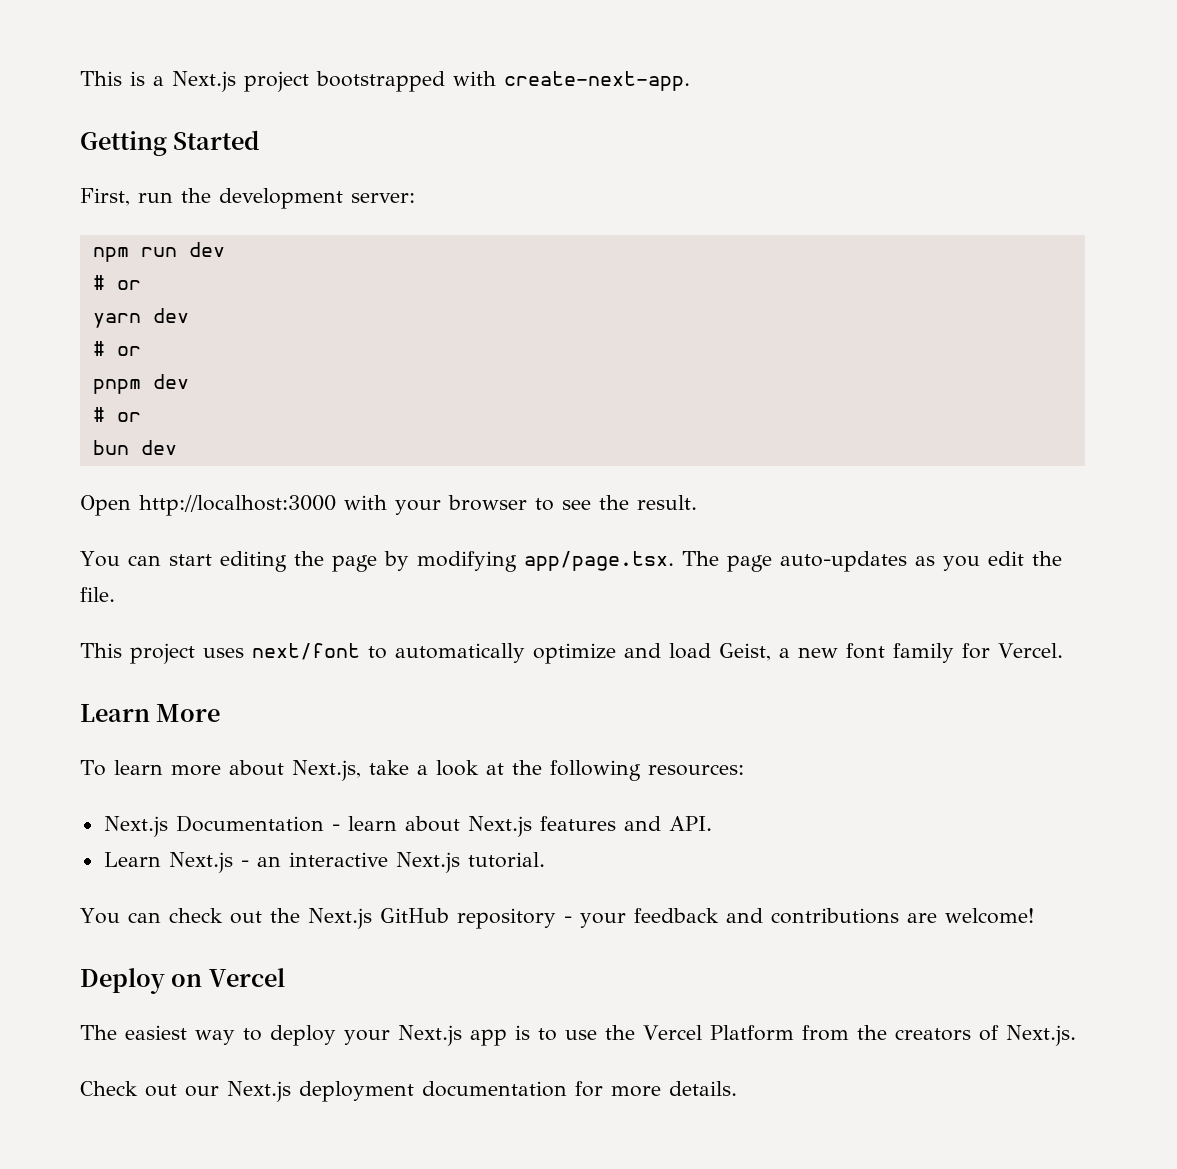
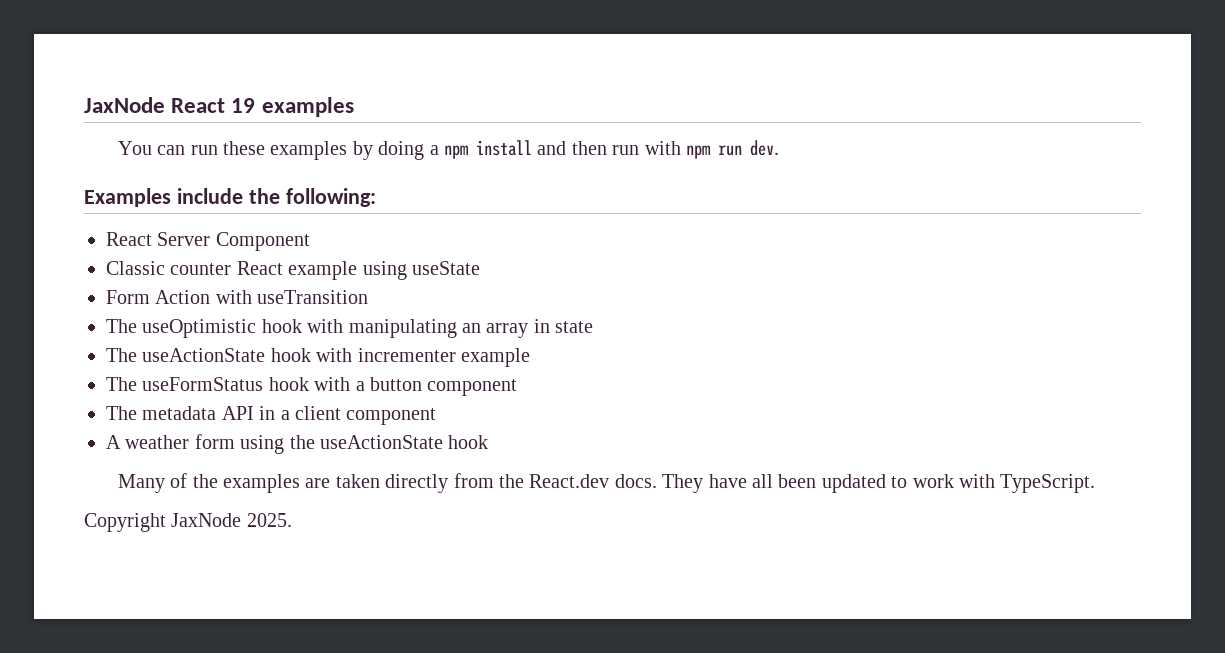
[80,71,690,92] [80,130,260,156] [80,188,415,209] [92,242,225,262] [92,275,141,290] [92,308,189,328] [92,341,141,356] [92,374,189,394] [92,407,141,422] [92,440,177,455] [80,495,697,516] [80,551,1062,572] [80,587,115,602] [80,643,1063,664] [80,704,221,722] [80,760,744,781] [103,815,712,837] [103,852,545,873] [80,908,1034,929] [80,968,285,994] [80,1025,1076,1046] [80,1081,737,1102] This is a Next.js project bootstrapped with create-next-app. // Getting Started // First, run the development server: // npm run dev // # or // yarn dev // # or // pnpm dev // # or // bun dev // Open http://localhost:3000 with your browser to see the result. // You can start editing the page by modifying app/page.tsx. The page auto-updates as you edit the file. // This project uses next/font to automatically optimize and load Geist, a new font family for Vercel. // Learn More // To learn more about Next.js, take a look at the following resources: // Next.js Documentation - learn about Next.js features and API. // Learn Next.js - an interactive Next.js tutorial. // You can check out the Next.js GitHub repository - your feedback and contributions are welcome! // Deploy on Vercel // The easiest way to deploy your Next.js app is to use the Vercel Platform from the creators of Next.js. // Check out our Next.js deployment documentation for more details. -> [84,97,354,117] [117,140,779,160] [84,188,376,207] [106,232,310,251] [106,261,480,280] [106,290,369,304] [106,319,594,338] [106,348,530,367] [106,377,518,396] [106,406,437,425] [106,434,489,454] [117,473,1096,493] [84,513,292,532] JaxNode React 19 examples // You can run these examples by doing a npm install and then run with npm run dev. // Examples include the following: // React Server Component // Classic counter React example using useState // Form Action with useTransition // The useOptimistic hook with manipulating an array in state // The useActionState hook with incrementer example // The useFormStatus hook with a button component // The metadata API in a client component // A weather form using the useActionState hook // Many of the examples are taken directly from the React.dev docs. They have all been updated to work with TypeScript. // Copyright JaxNode 2025.

